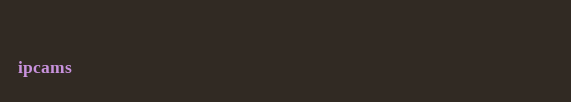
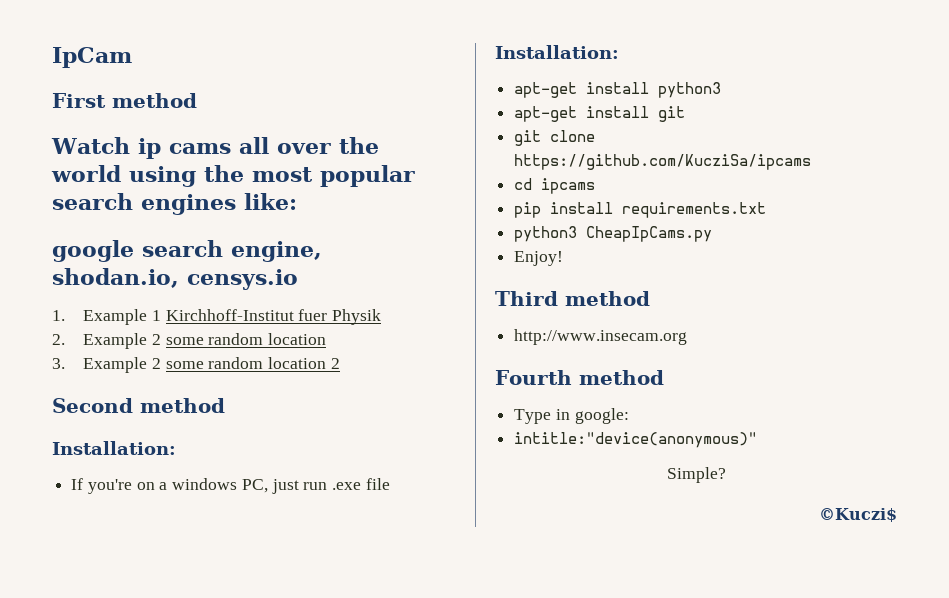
[18,61,72,77] ipcams -> [52,47,132,68] [52,93,197,108] [51,137,379,159] [51,165,415,187] [52,193,297,215] [52,240,322,262] [52,268,298,290] [52,309,381,325] [52,333,326,349] [52,357,340,373] [52,398,225,413] [52,441,176,455] [71,478,390,494] [495,45,619,59] [514,82,722,98] [514,106,686,122] [514,130,596,146] [514,154,812,170] [514,178,596,194] [514,202,767,218] [514,226,713,242] [514,251,564,266] [495,291,650,306] [514,329,688,345] [495,370,664,385] [514,408,629,424] [514,432,758,448] [666,467,726,483] [819,508,897,522] IpCam // First method // Watch ip cams all over the world using the most popular search engines like: // google search engine, shodan.io, censys.io // 1. Example 1 Kirchhoff-Institut fuer Physik // 2. Example 2 some random location // 3. Example 2 some random location 2 // Second method // Installation: // If you're on a windows PC, just run .exe file // Installation: // apt-get install python3 // apt-get install git // git clone https://github.com/KucziSa/ipcams // cd ipcams // pip install requirements.txt // python3 CheapIpCams.py // Enjoy! // Third method // http://www.insecam.org // Fourth method // Type in google: // intitle:"device(anonymous)" // Simple? // ©Kuczi$

